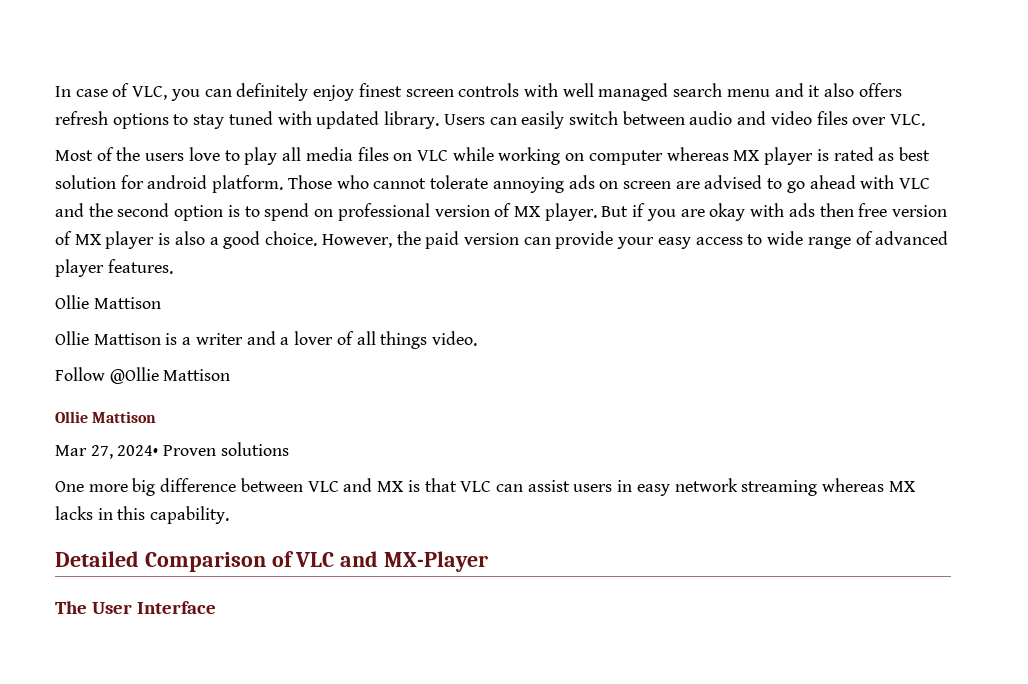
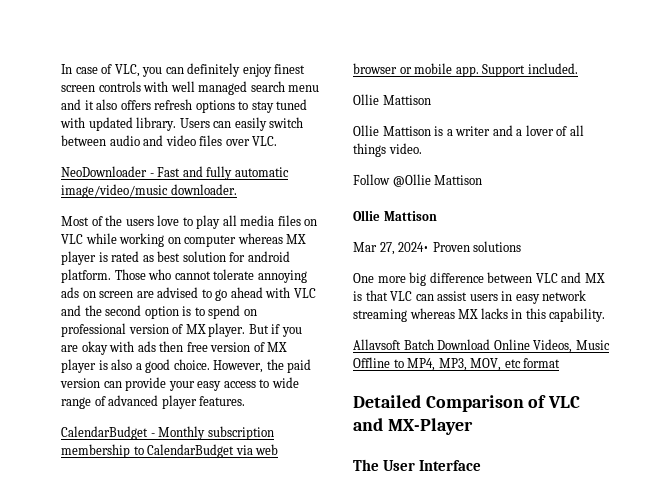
(926, 120) none -> [61,166,289,180] [61,184,237,198] // NeoDownloader - Fast and fully automatic image/video/music downloader.
(173, 266) none -> [61,426,274,440] [61,444,279,458] [353,63,578,77] // CalendarBudget - Monthly subscription membership to CalendarBudget via web browser or mobile app. Support included.
(230, 515) none -> [353,339,610,353] [353,357,561,371] // Allavsoft Batch Download Online Videos, Music Offline to MP4, MP3, MOV, etc format

